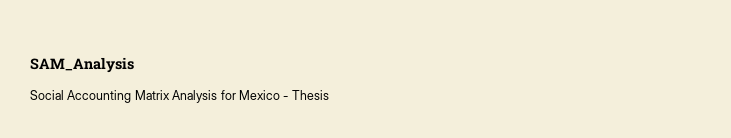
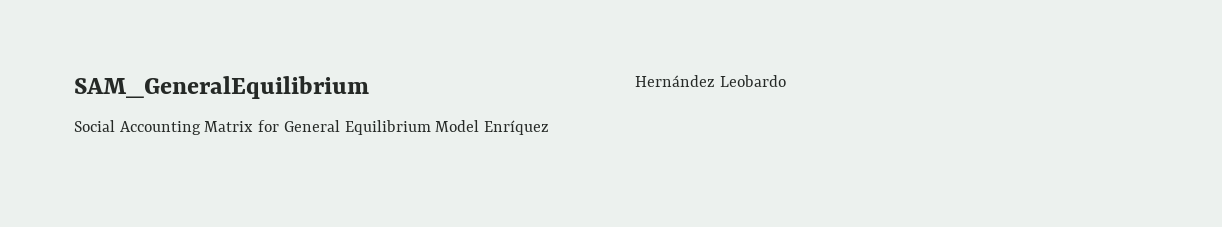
[30,57,134,73] SAM_Analysis -> [74,76,369,99] SAM_GeneralEquilibrium
[172,90,329,103] Analysis for Mexico - Thesis -> [258,120,550,135] [635,75,786,87] for General Equilibrium Model Enríquez Hernández Leobardo

